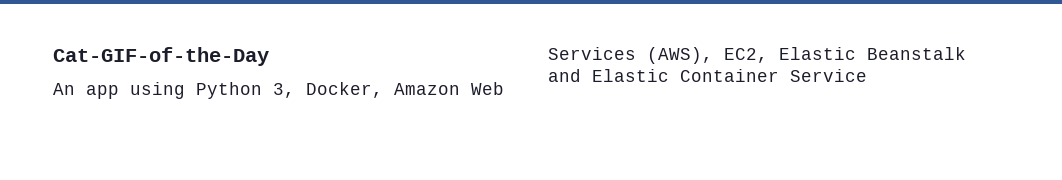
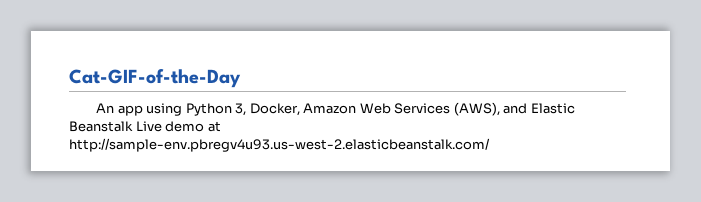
[724,48,768,63] EC2, -> [503,103,528,114] and
[548,69,867,82] and Elastic Container Service -> [135,121,221,132] [69,138,490,152] Live demo at http://sample-env.pbregv4u93.us-west-2.elasticbeanstalk.com/

